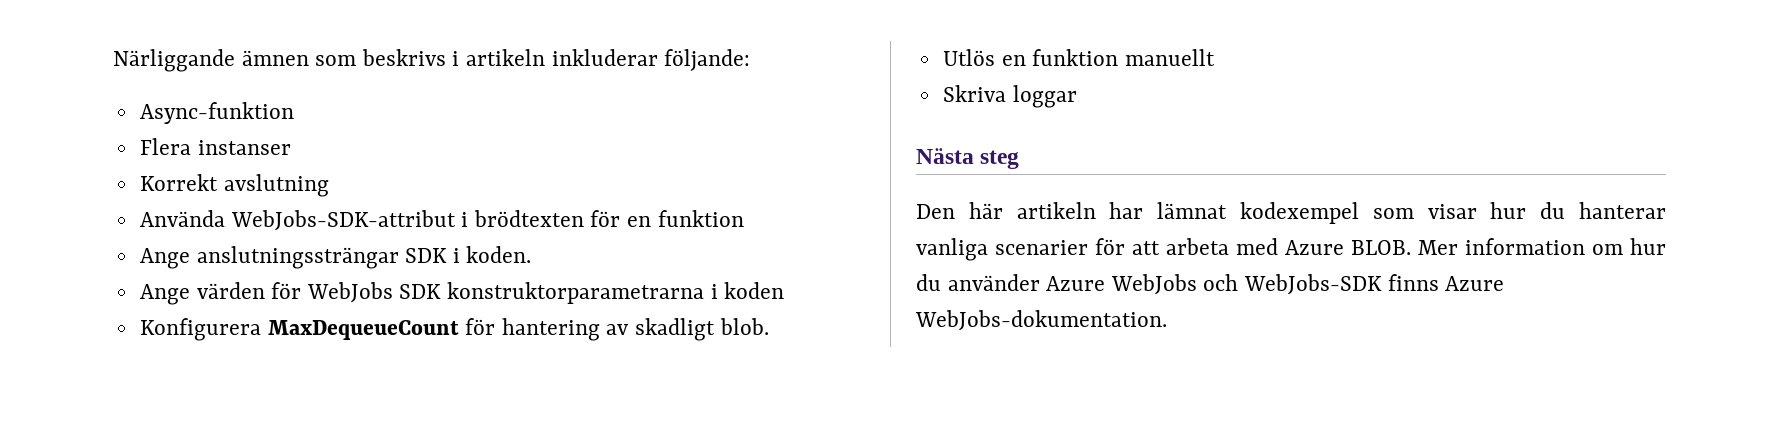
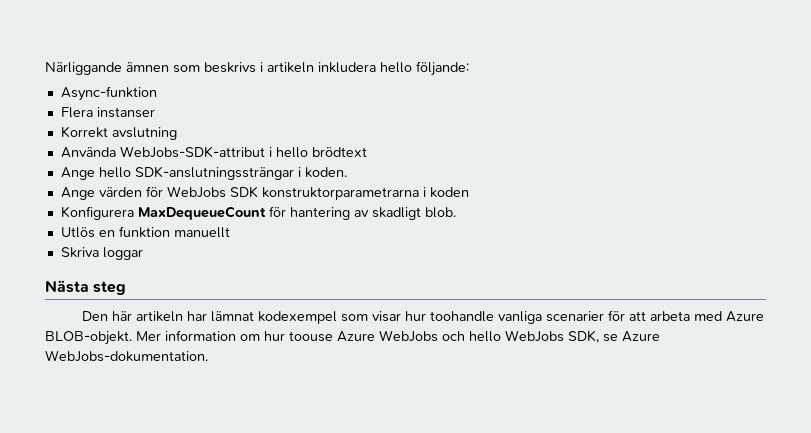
[551,49,658,66] inkluderar -> [318,62,412,73] inkludera hello
[473,210,744,227] [139,246,448,269] brödtexten för en funktion // Ange anslutningssträngar SDK -> [275,147,367,158] [60,166,294,180] hello brödtext // Ange hello SDK-anslutningssträngar
[1540,202,1666,219] du hanterar -> [430,311,495,322] toohandle
[1351,240,1411,255] BLOB. -> [45,331,132,345] BLOB-objekt.
[916,274,1040,291] du använder -> [289,331,333,342] toouse
[1244,274,1439,295] WebJobs-SDK finns -> [469,330,618,343] hello WebJobs SDK, se

